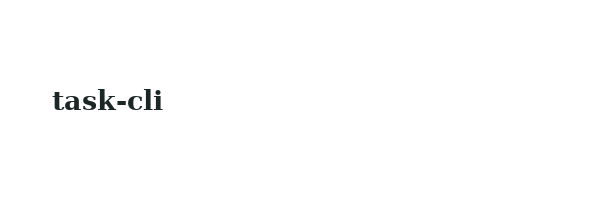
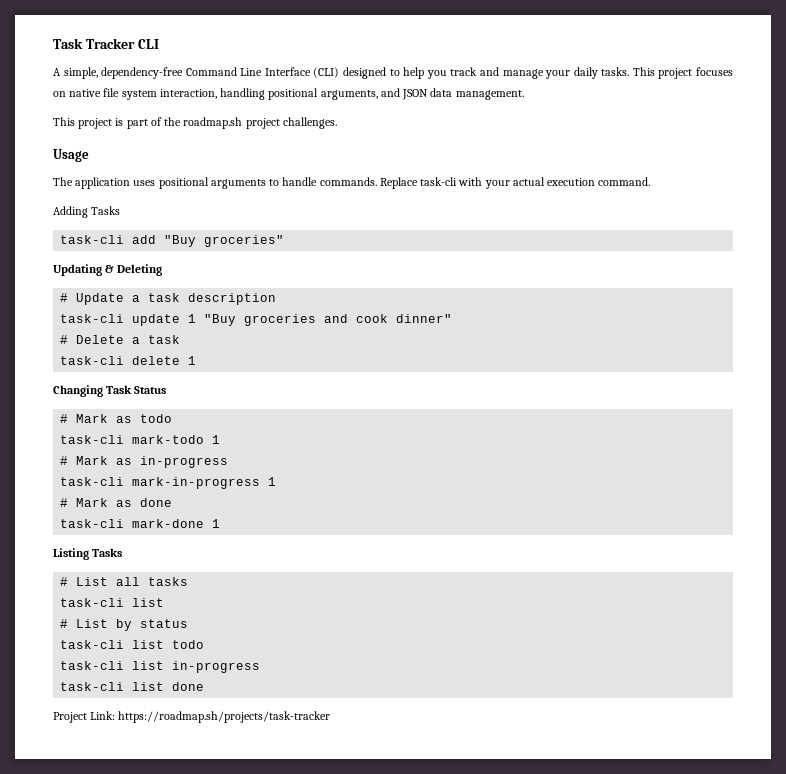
[52,89,163,110] task-cli -> [53,38,159,49] [53,67,733,79] [53,88,524,100] [53,117,337,129] [53,149,89,162] [53,177,651,189] [53,206,121,218] [60,235,285,247] [53,264,163,276] [60,293,277,305] [60,314,453,326] [60,335,181,344] [60,356,197,365] [53,385,167,397] [60,414,173,423] [60,435,221,444] [60,456,229,468] [60,477,277,489] [60,498,173,507] [60,519,221,528] [53,548,123,560] [60,577,189,586] [60,598,165,607] [60,619,189,631] [60,640,205,649] [60,661,261,673] [60,682,205,691] [53,711,331,723] Task Tracker CLI // A simple, dependency-free Command Line Interface (CLI) designed to help you track and manage your daily tasks. This project focuses on native file system interaction, handling positional arguments, and JSON data management. // This project is part of the roadmap.sh project challenges. // Usage // The application uses positional arguments to handle commands. Replace task-cli with your actual execution command. // Adding Tasks // task-cli add "Buy groceries" // Updating & Deleting // # Update a task description // task-cli update 1 "Buy groceries and cook dinner" // # Delete a task // task-cli delete 1 // Changing Task Status // # Mark as todo // task-cli mark-todo 1 // # Mark as in-progress // task-cli mark-in-progress 1 // # Mark as done // task-cli mark-done 1 // Listing Tasks // # List all tasks // task-cli list // # List by status // task-cli list todo // task-cli list in-progress // task-cli list done // Project Link: https://roadmap.sh/projects/task-tracker

